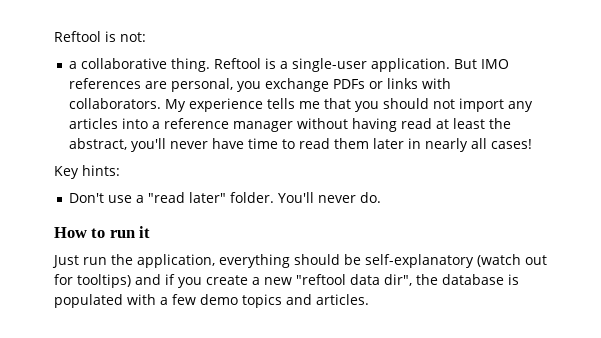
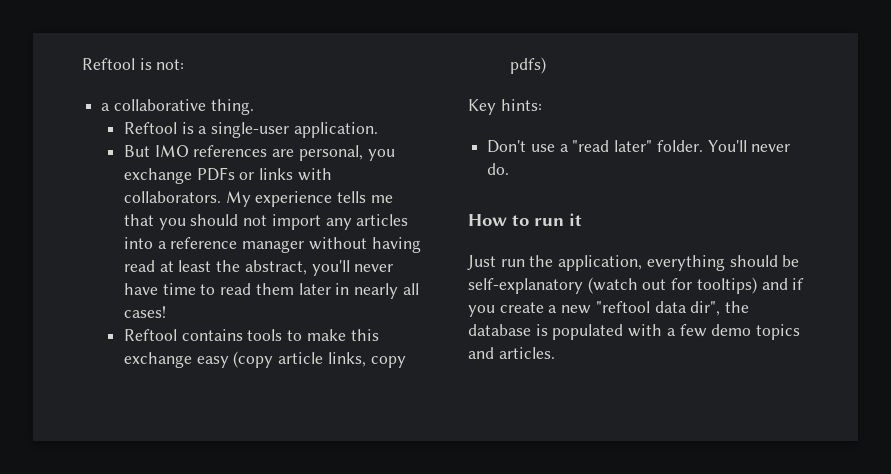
(211, 65) none -> (254, 107) //
(451, 65) none -> (378, 130) //
(533, 144) none -> [123,329,379,341] [123,351,406,368] [509,57,546,74] // Reftool contains tools to make this exchange easy (copy article links, copy pdfs)

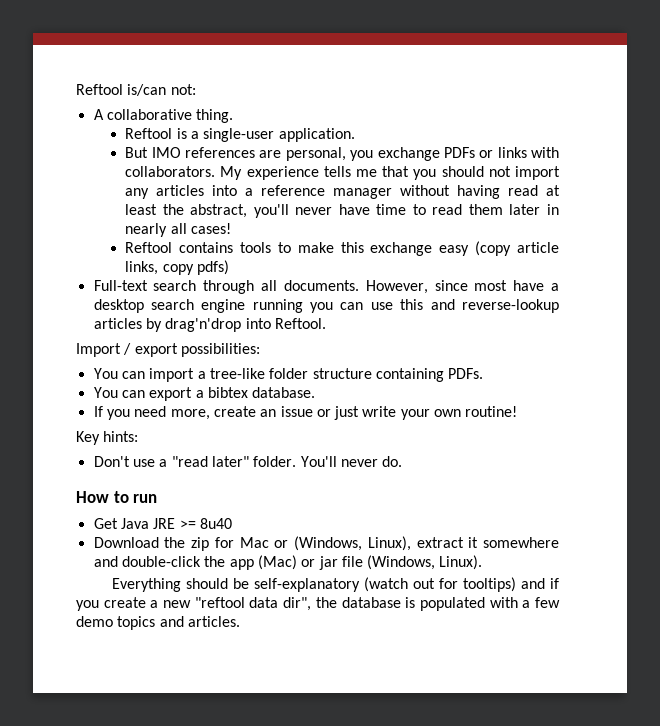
[82,58,152,70] Reftool is -> [76,84,167,96] Reftool is/can
[101,103,111,111] a -> [93,109,104,120] A
(546, 65) none -> [93,280,559,294] [93,299,559,313] [93,318,326,332] [76,343,260,357] [93,368,484,382] [93,387,316,401] [93,406,518,420] // Full-text search through all documents. However, since most have a desktop search engine running you can use this and reverse-lookup articles by drag'n'drop into Reftool. // Import / export possibilities: // You can import a tree-like folder structure containing PDFs. // You can export a bibtex database. // If you need more, create an issue or just write your own routine!
[569,213,582,226] [467,255,725,271] it // Just run the application, everything -> [93,518,232,529] [93,536,559,551] [93,555,483,570] [111,578,181,592] // Get Java JRE >= 8u40 // Download the zip for Mac or (Windows, Linux), extract it somewhere and double-click the app (Mac) or jar file (Windows, Linux). // Everything

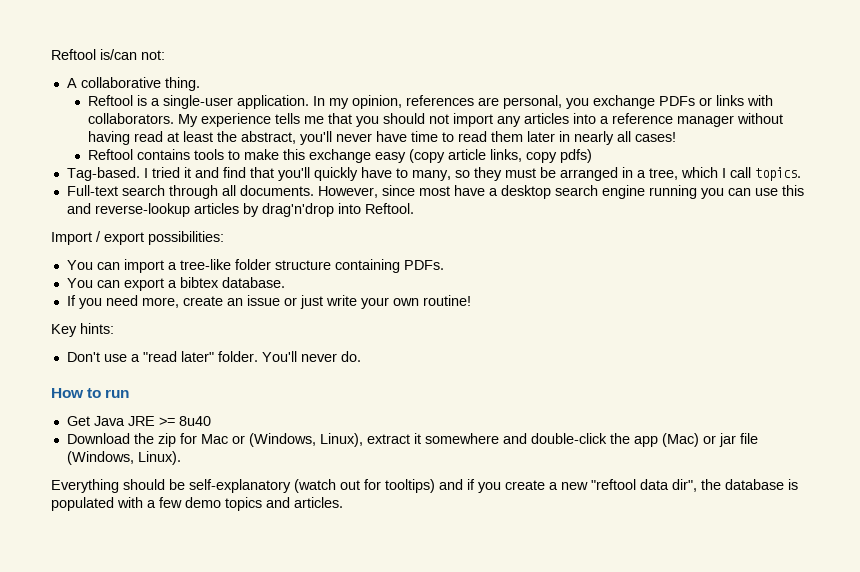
[125,147,181,158] // But IMO -> [313,95,403,109] In my opinion,
(229, 267) none -> [66,167,801,181] // Tag-based. I tried it and find that you'll quickly have to many, so they must be arranged in a tree, which I call topics.

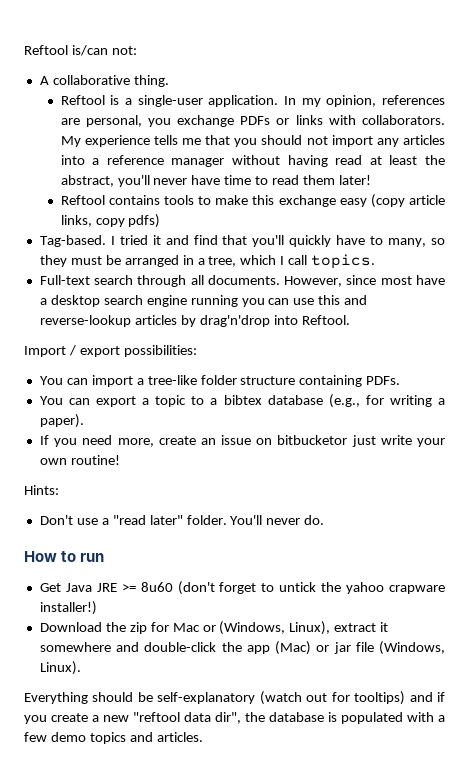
[527,131,677,145] later in nearly all cases! -> [338,175,371,185] later!
[179,277,285,288] bibtex database. -> [155,394,445,408] [39,414,84,428] topic to a bibtex database (e.g., for writing a paper).
[283,297,297,306] or -> [256,435,348,445] on bitbucketor
[51,323,114,337] Key hints: -> [24,485,59,495] Hints:
[178,416,211,426] 8u40 -> [140,581,446,595] [39,601,97,615] 8u60 (don't forget to untick the yahoo crapware installer!)

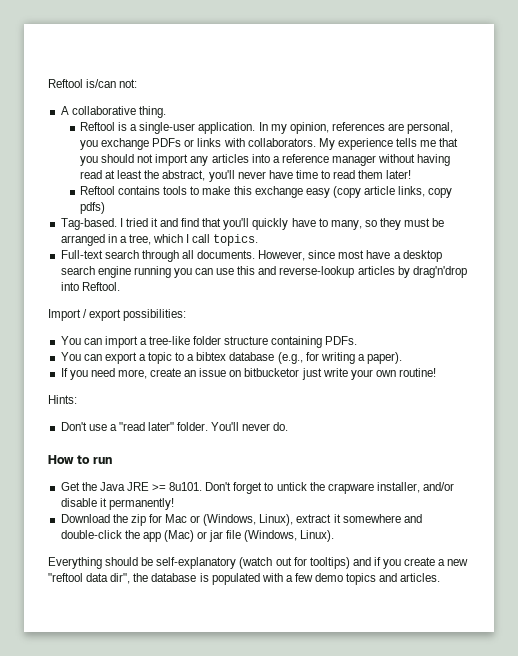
(61, 587) none -> [81,482,97,491] the
[140,581,215,595] 8u60 (don't -> [169,482,232,491] 8u101. Don't
[346,582,446,594] [39,601,97,615] yahoo crapware installer!) -> [327,482,455,494] [60,498,174,510] crapware installer, and/or disable it permanently!

